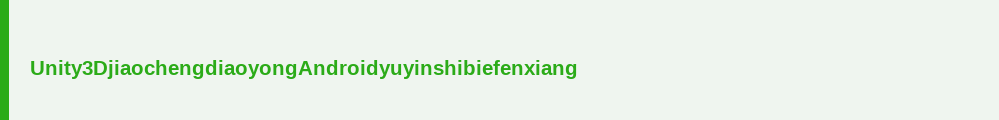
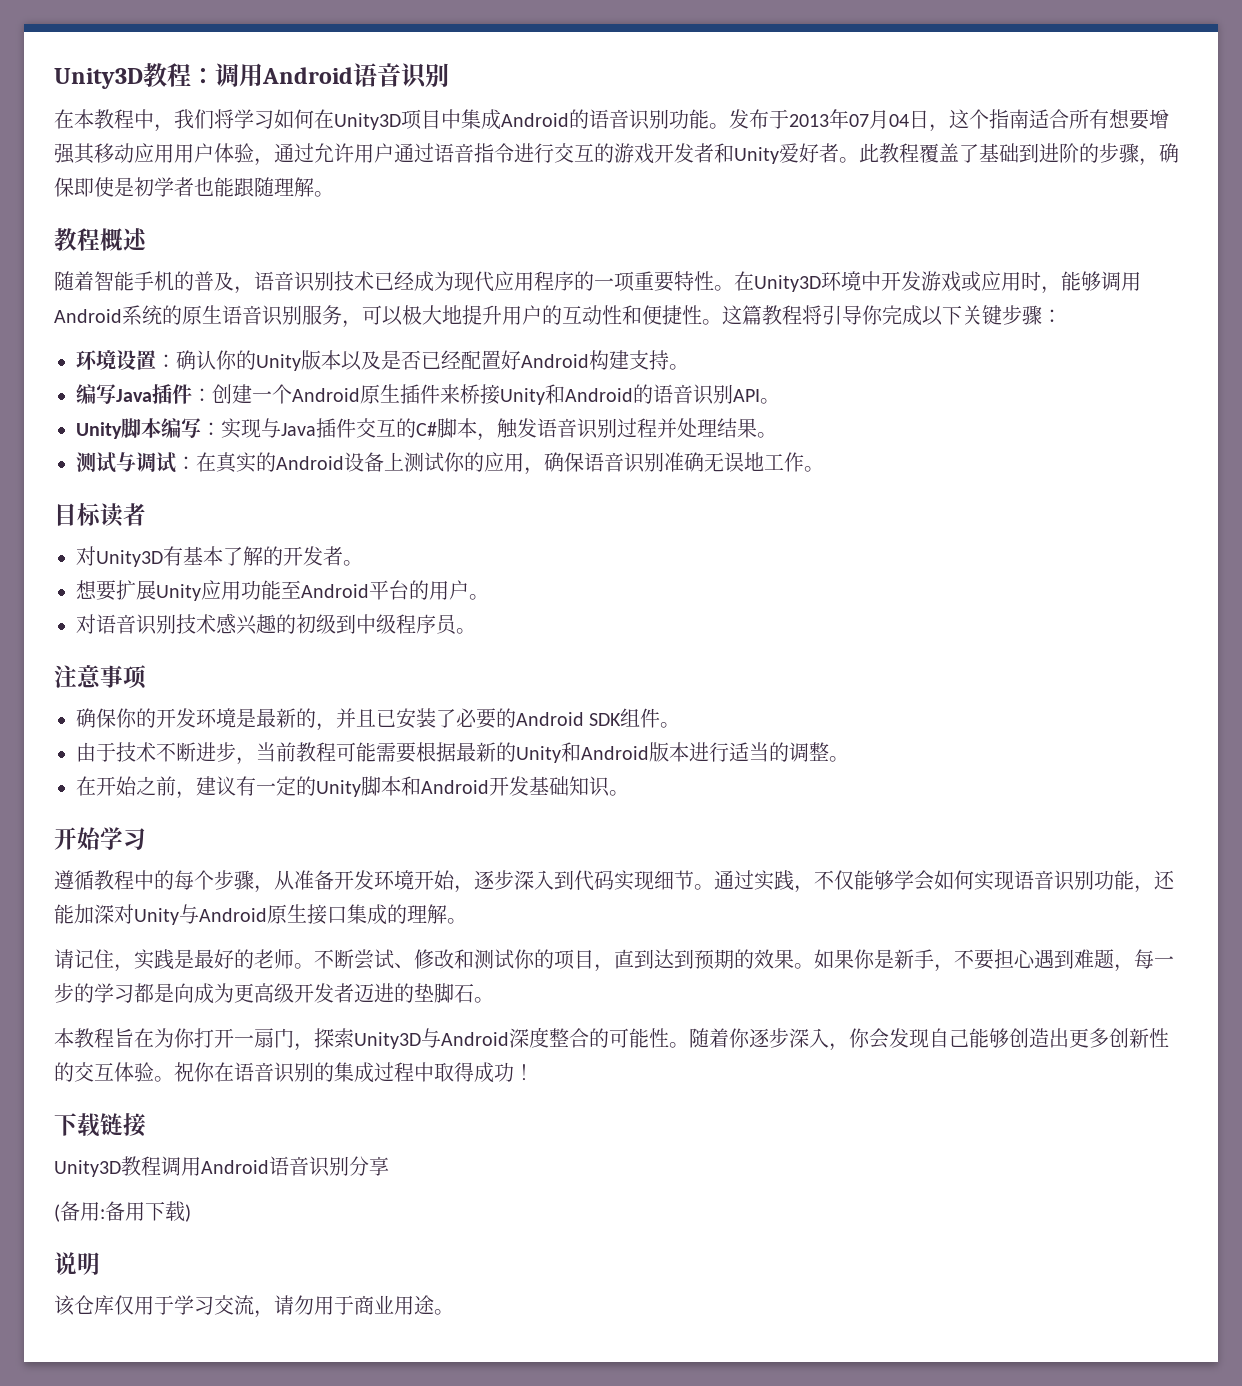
[30,60,578,79] Unity3DjiaochengdiaoyongAndroidyuyinshibiefenxiang -> [54,63,449,89] [54,109,1169,132] [54,143,1179,166] [54,177,334,197] [54,228,147,251] [54,271,1141,294] [54,305,1062,328] [76,350,689,371] [76,384,780,405] [76,418,777,441] [76,452,824,475] [54,503,146,527] [76,546,363,567] [76,580,489,601] [76,613,476,635] [54,665,147,689] [76,708,681,731] [76,742,849,765] [76,776,629,799] [54,827,146,850] [54,870,1175,893] [54,904,467,925] [54,949,1174,972] [54,983,494,1004] [54,1027,1169,1051] [54,1062,534,1083] [54,1113,146,1137] [54,1156,389,1177] [54,1201,191,1222] [54,1252,100,1275] [54,1295,454,1318] Unity3D教程：调用Android语音识别 // 在本教程中，我们将学习如何在Unity3D项目中集成Android的语音识别功能。发布于2013年07月04日，这个指南适合所有想要增强其移动应用用户体验，通过允许用户通过语音指令进行交互的游戏开发者和Unity爱好者。此教程覆盖了基础到进阶的步骤，确保即使是初学者也能跟随理解。 // 教程概述 // 随着智能手机的普及，语音识别技术已经成为现代应用程序的一项重要特性。在Unity3D环境中开发游戏或应用时，能够调用Android系统的原生语音识别服务，可以极大地提升用户的互动性和便捷性。这篇教程将引导你完成以下关键步骤： // 环境设置：确认你的Unity版本以及是否已经配置好Android构建支持。 // 编写Java插件：创建一个Android原生插件来桥接Unity和Android的语音识别API。 // Unity脚本编写：实现与Java插件交互的C#脚本，触发语音识别过程并处理结果。 // 测试与调试：在真实的Android设备上测试你的应用，确保语音识别准确无误地工作。 // 目标读者 // 对Unity3D有基本了解的开发者。 // 想要扩展Unity应用功能至Android平台的用户。 // 对语音识别技术感兴趣的初级到中级程序员。 // 注意事项 // 确保你的开发环境是最新的，并且已安装了必要的Android SDK组件。 // 由于技术不断进步，当前教程可能需要根据最新的Unity和Android版本进行适当的调整。 // 在开始之前，建议有一定的Unity脚本和Android开发基础知识。 // 开始学习 // 遵循教程中的每个步骤，从准备开发环境开始，逐步深入到代码实现细节。通过实践，不仅能够学会如何实现语音识别功能，还能加深对Unity与Android原生接口集成的理解。 // 请记住，实践是最好的老师。不断尝试、修改和测试你的项目，直到达到预期的效果。如果你是新手，不要担心遇到难题，每一步的学习都是向成为更高级开发者迈进的垫脚石。 // 本教程旨在为你打开一扇门，探索Unity3D与Android深度整合的可能性。随着你逐步深入，你会发现自己能够创造出更多创新性的交互体验。祝你在语音识别的集成过程中取得成功！ // 下载链接 // Unity3D教程调用Android语音识别分享 // (备用:备用下载) // 说明 // 该仓库仅用于学习交流，请勿用于商业用途。

